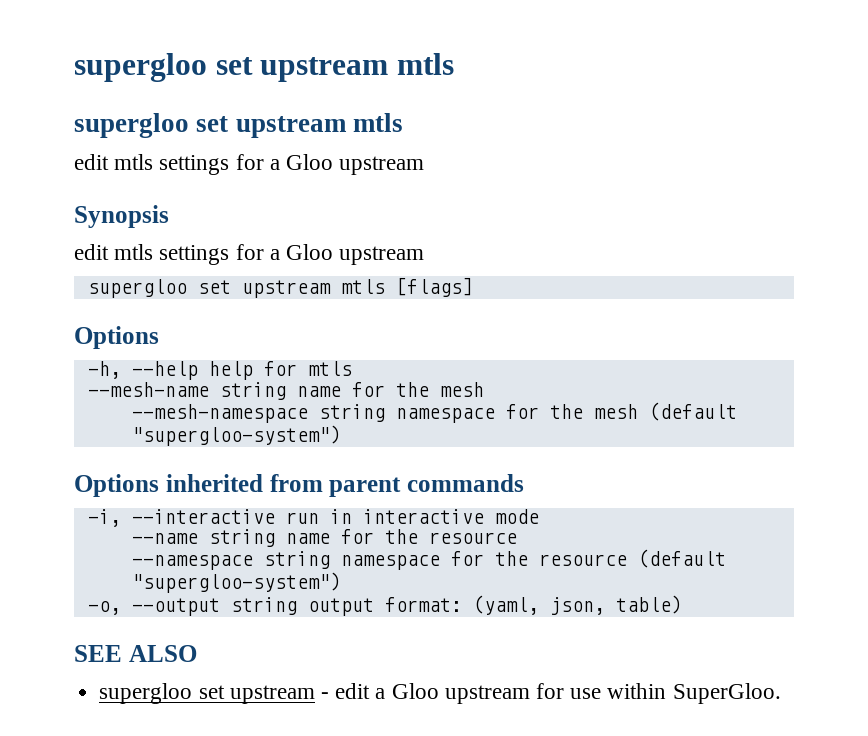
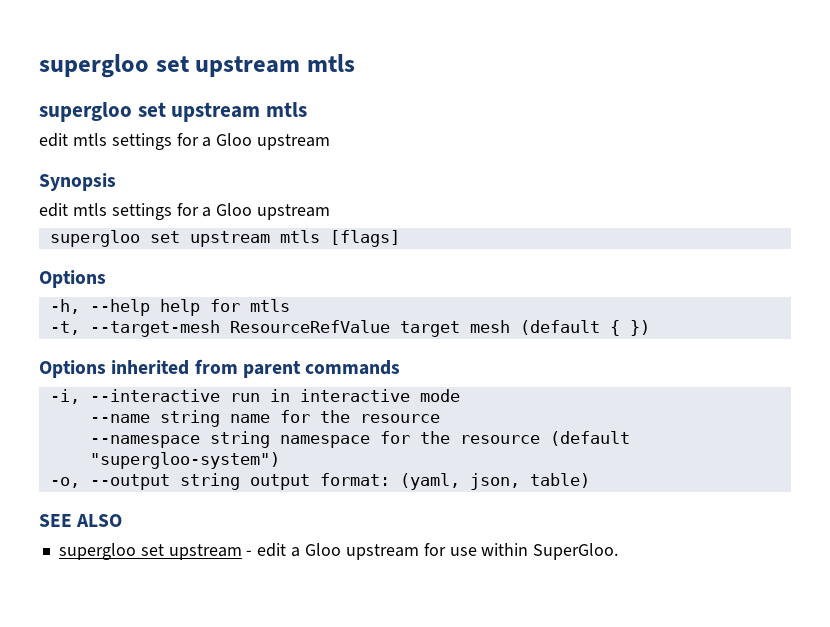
[87,382,484,400] [131,402,737,423] [131,425,341,446] --mesh-name string name for the mesh // --mesh-namespace string namespace for the mesh (default "supergloo-system") -> [49,320,650,337] -t, --target-mesh ResourceRefValue target mesh (default { })

